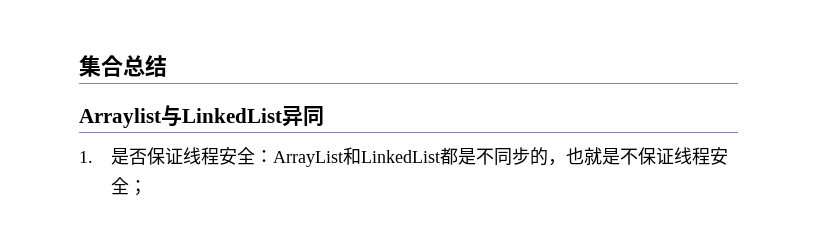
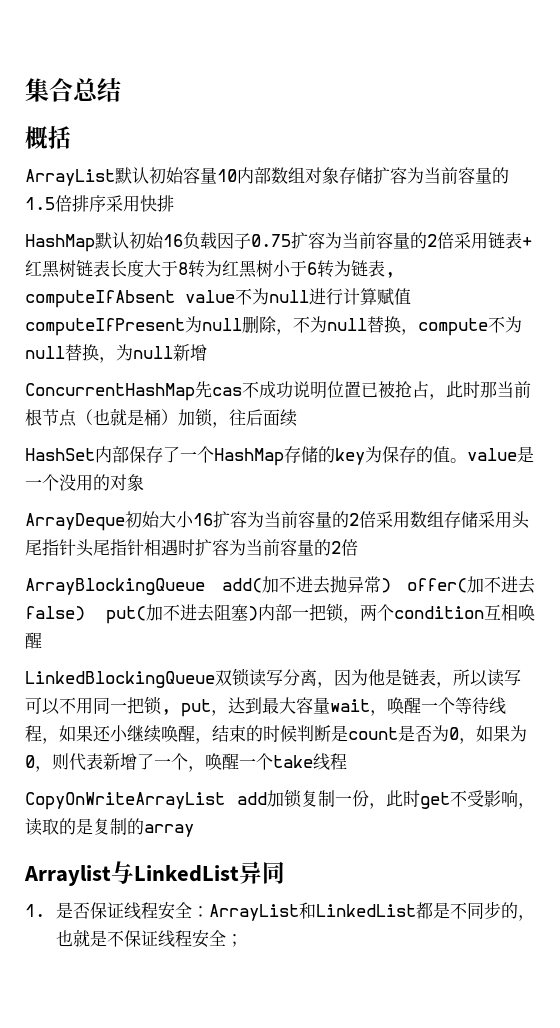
(167, 66) none -> [25,126,71,149] [25,167,509,186] [25,195,174,212] [25,232,532,252] [25,260,395,278] [25,288,411,308] [25,315,522,336] [25,344,207,363] [25,381,531,401] [25,408,297,428] [25,446,534,466] [25,474,144,491] [25,511,530,531] [25,539,358,557] [25,576,535,595] [25,603,535,624] [25,632,42,649] [25,668,521,688] [25,696,506,717] [25,725,527,744] [25,753,347,772] [25,789,535,810] [25,818,194,837] // 概括 // ArrayList默认初始容量10内部数组对象存储扩容为当前容量的1.5倍排序采用快排 // HashMap默认初始16负载因子0.75扩容为当前容量的2倍采用链表+红黑树链表长度大于8转为红黑树小于6转为链表, computeIfAbsent value不为null进行计算赋值computeIfPresent为null删除，不为null替换，compute不为null替换，为null新增 // ConcurrentHashMap先cas不成功说明位置已被抢占，此时那当前根节点（也就是桶）加锁，往后面续 // HashSet内部保存了一个HashMap存储的key为保存的值。value是一个没用的对象 // ArrayDeque初始大小16扩容为当前容量的2倍采用数组存储采用头尾指针头尾指针相遇时扩容为当前容量的2倍 // ArrayBlockingQueue add(加不进去抛异常) offer(加不进去false) put(加不进去阻塞)内部一把锁，两个condition互相唤醒 // LinkedBlockingQueue双锁读写分离，因为他是链表，所以读写可以不用同一把锁, put，达到最大容量wait，唤醒一个等待线程，如果还小继续唤醒，结束的时候判断是count是否为0，如果为0，则代表新增了一个，唤醒一个take线程 // CopyOnWriteArrayList add加锁复制一份，此时get不受影响，读取的是复制的array

